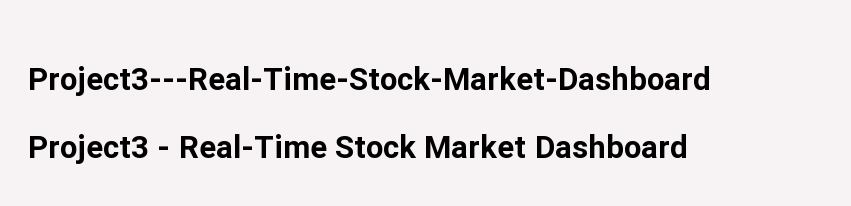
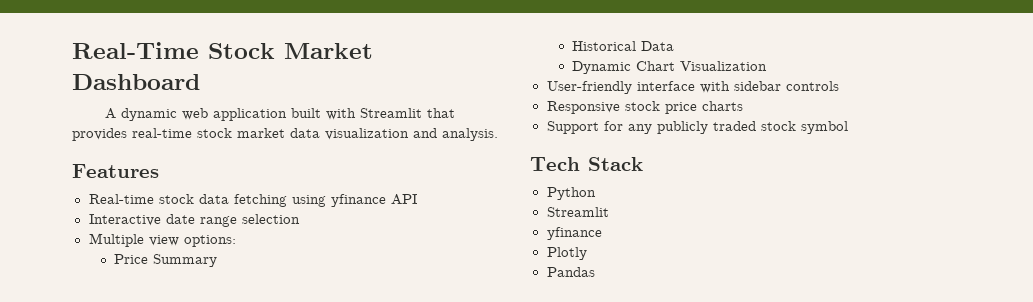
[28,66,711,96] [28,134,171,164] Project3---Real-Time-Stock-Market-Dashboard // Project3 - -> (72, 50) none
(688, 146) none -> [104,108,455,121] [72,128,498,141] [72,164,159,178] [88,194,417,207] [88,214,300,227] [88,233,236,247] [114,254,218,267] [572,41,675,51] [572,61,768,74] [546,81,839,94] [546,101,743,114] [546,121,848,134] [530,157,643,171] [546,187,596,200] [546,207,609,217] [546,227,602,240] [546,247,587,260] [546,267,595,277] // A dynamic web application built with Streamlit that provides real-time stock market data visualization and analysis. // Features // Real-time stock data fetching using yfinance API // Interactive date range selection // Multiple view options: // Price Summary // Historical Data // Dynamic Chart Visualization // User-friendly interface with sidebar controls // Responsive stock price charts // Support for any publicly traded stock symbol // Tech Stack // Python // Streamlit // yfinance // Plotly // Pandas

